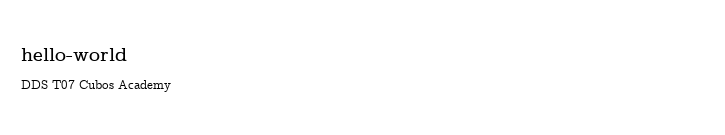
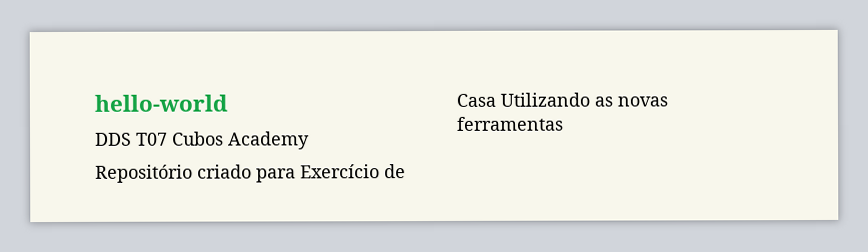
(171, 86) none -> [95,164,406,183] [456,92,668,107] [456,116,564,131] // Repositório criado para Exercício de Casa Utilizando as novas ferramentas

